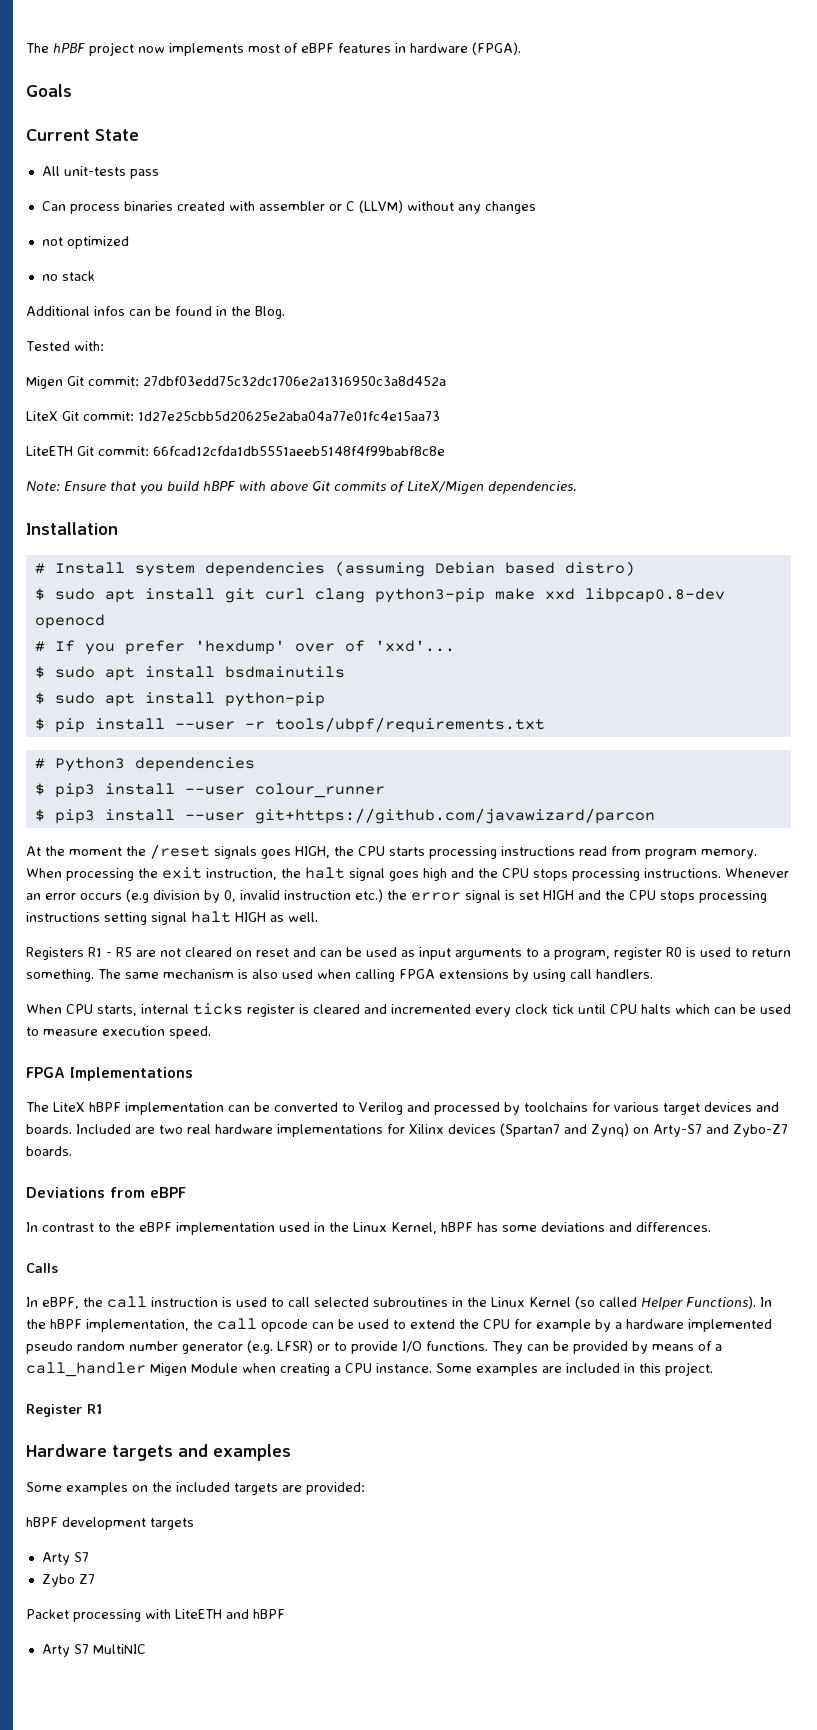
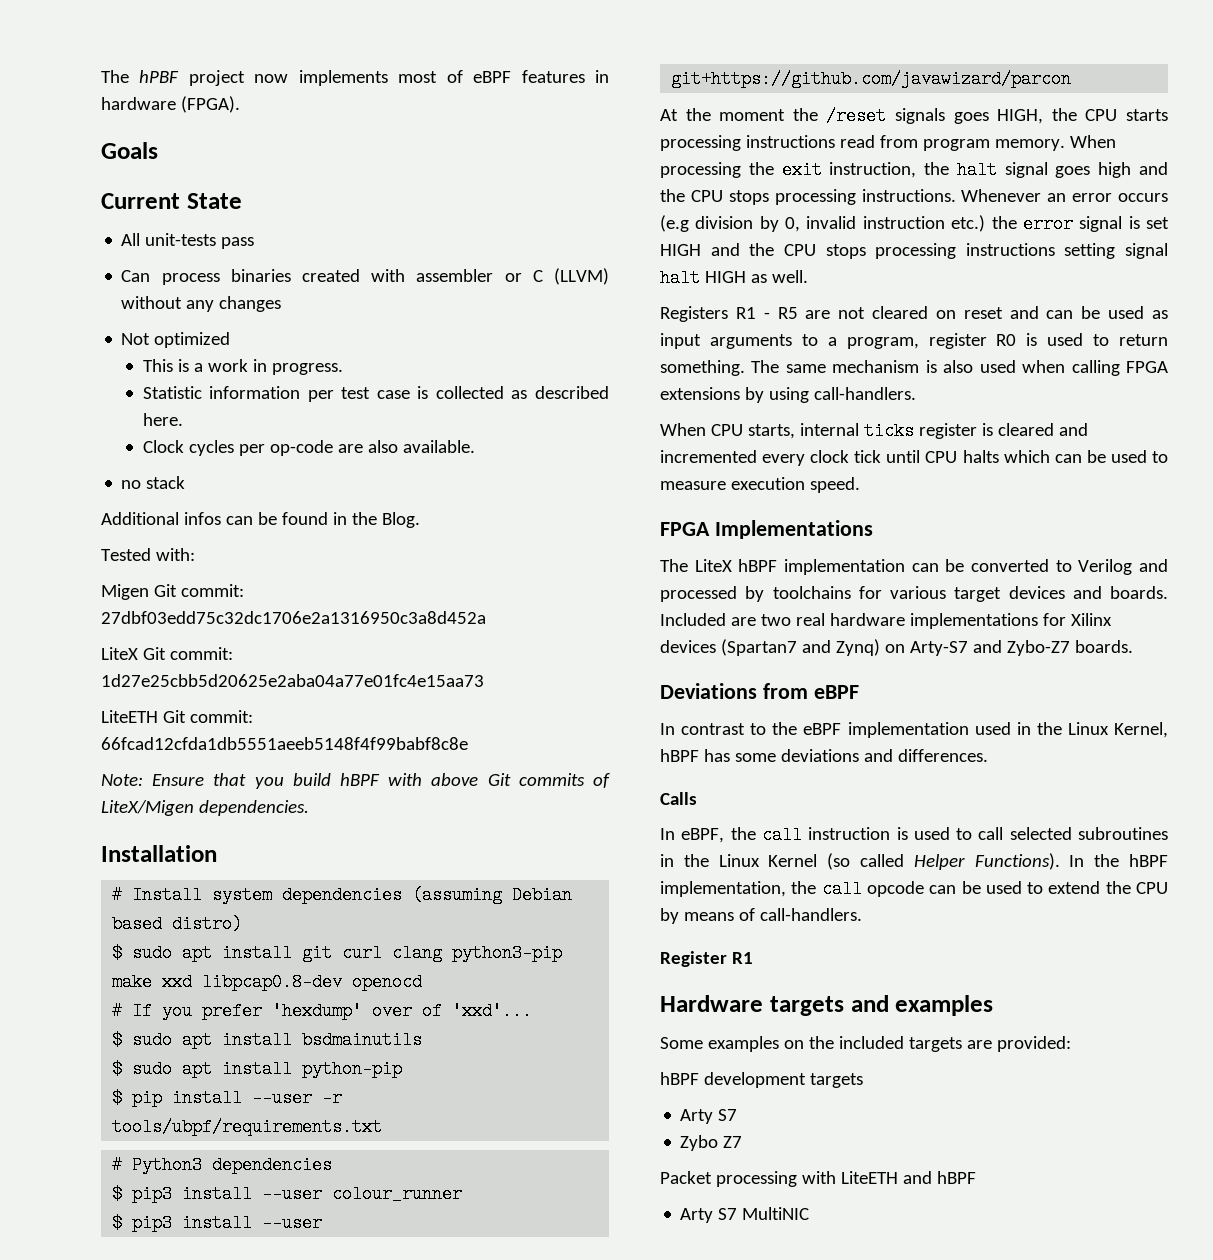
[41,237,63,246] not -> [121,333,151,345] Not
(129, 242) none -> [142,359,343,375] [142,386,609,402] [142,413,183,426] [142,440,475,456] // This is a work in progress. // Statistic information per test case is collected as described here. // Clock cycles per op-code are also available.
[570,969,653,979] call handlers. -> [813,387,916,400] call-handlers.
[514,1319,772,1332] [26,1340,722,1354] [26,1362,713,1377] for example by a hardware implemented pseudo random number generator (e.g. LFSR) or to provide I/O functions. They can be provided by means of a call_handler Migen Module when creating a CPU instance. Some examples are included in this project. -> [660,908,862,924] by means of call-handlers.

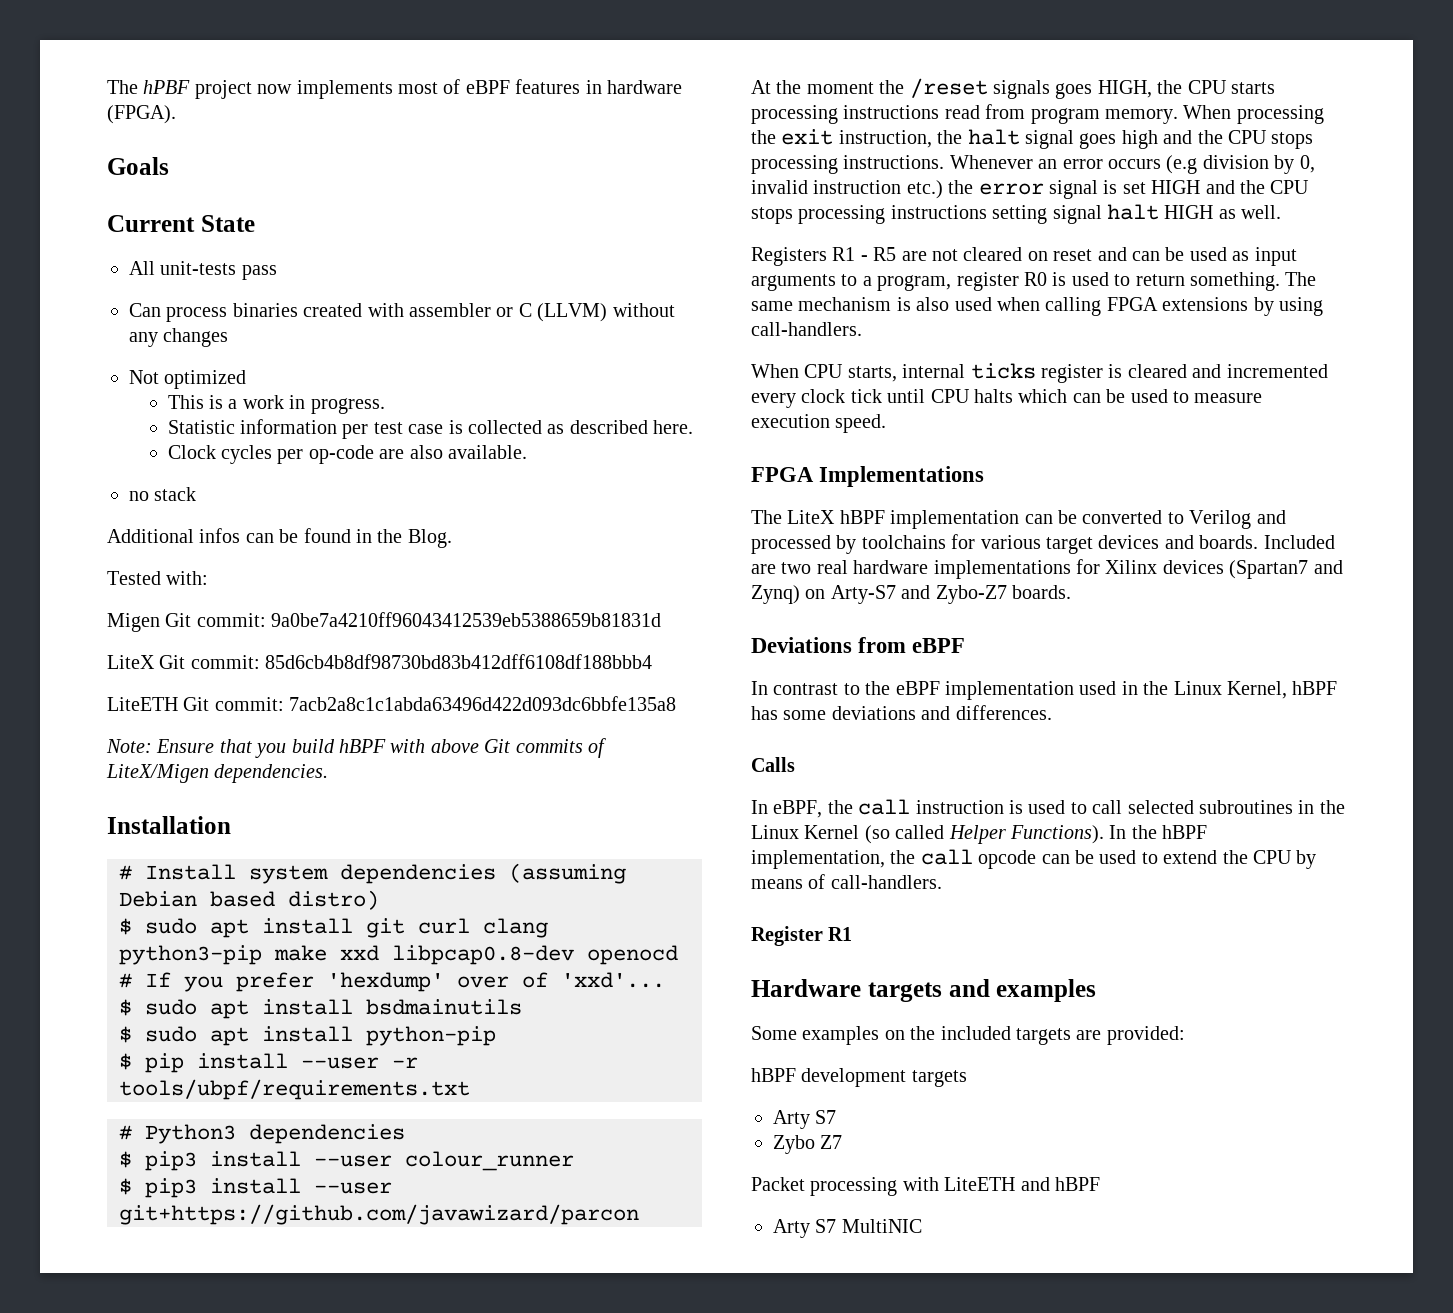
[101,611,486,624] 27dbf03edd75c32dc1706e2a1316950c3a8d452a -> [271,612,662,627] 9a0be7a4210ff96043412539eb5388659b81831d
[101,674,484,687] 1d27e25cbb5d20625e2aba04a77e01fc4e15aa73 -> [265,654,653,669] 85d6cb4b8df98730bd83b412dff6108df188bbb4
[101,737,468,750] 66fcad12cfda1db5551aeeb5148f4f99babf8c8e -> [289,696,677,711] 7acb2a8c1c1abda63496d422d093dc6bbfe135a8

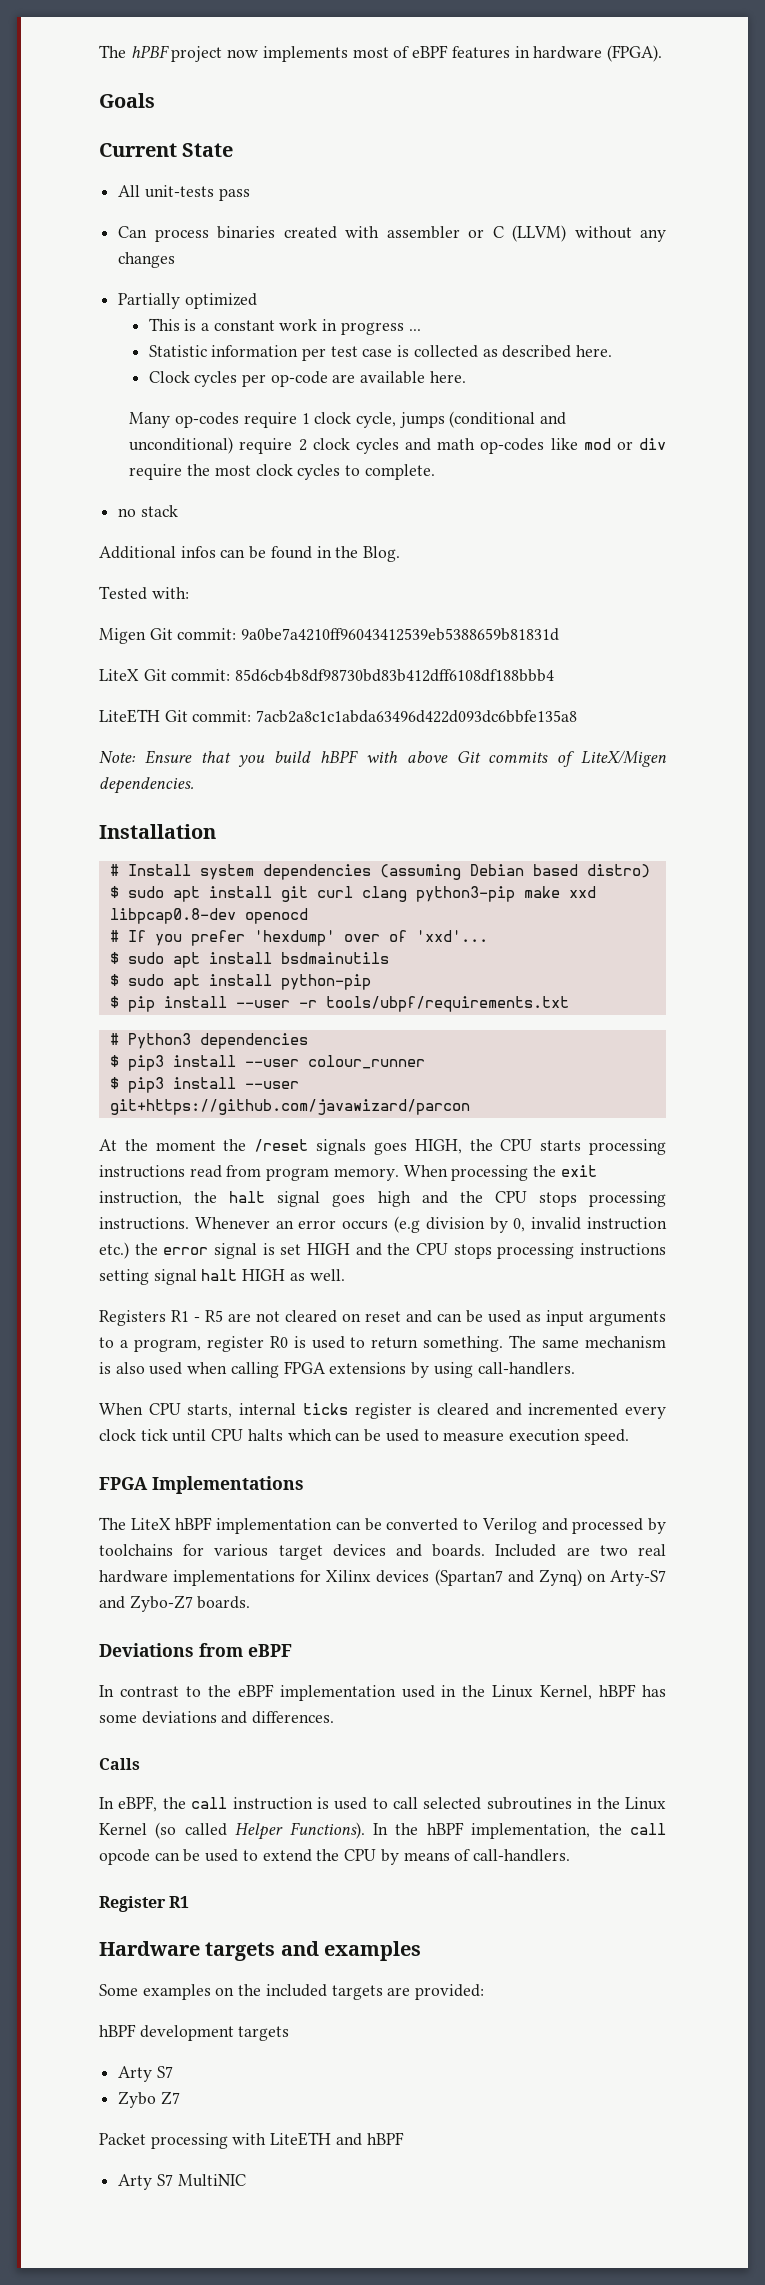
[129,370,159,384] Not -> [118,293,181,309] Partially
(238, 404) none -> [213,320,275,331] constant
[310,398,385,414] progress. -> [340,322,421,335] progress ...
[409,445,528,459] also available. -> [360,371,466,384] [129,411,567,428] [129,437,666,454] [129,464,435,480] available here. // Many op-codes require 1 clock cycle, jumps (conditional and unconditional) require 2 clock cycles and math op-codes like mod or div require the most clock cycles to complete.

